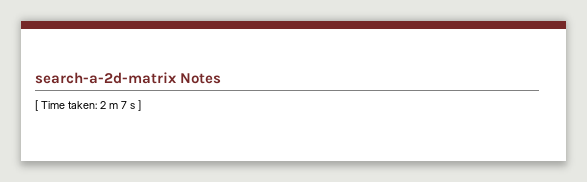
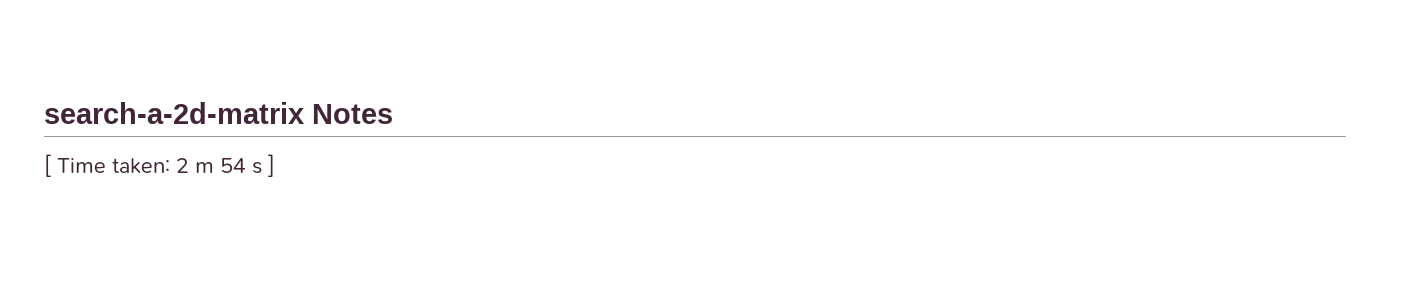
[121,101,127,109] 7 -> [220,158,246,173] 54

